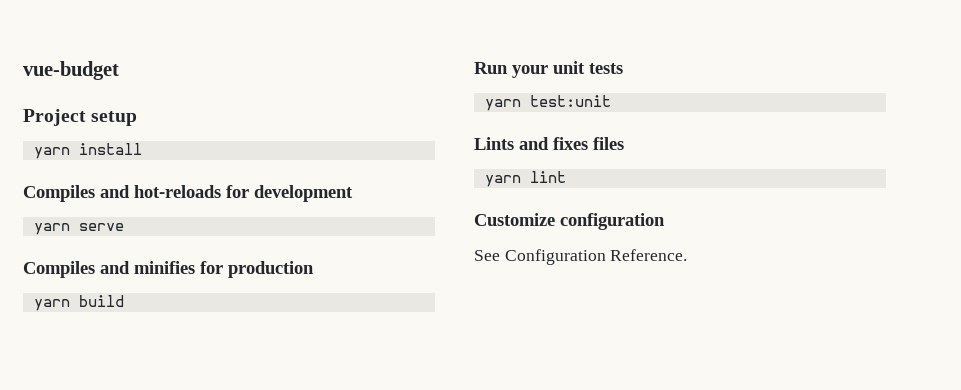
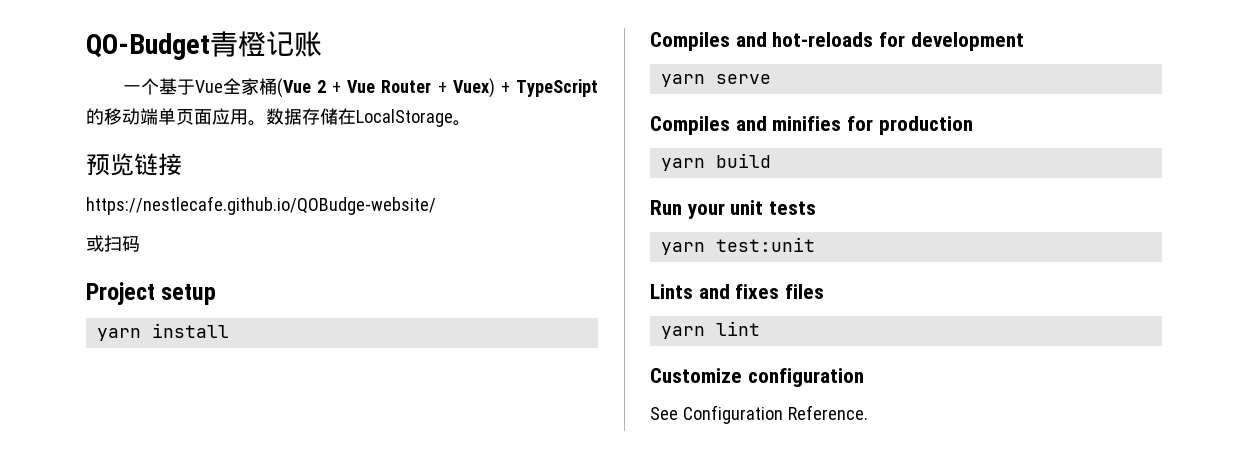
[23,61,119,80] vue-budget -> [86,31,322,60] [122,78,598,98] [86,108,471,127] [86,153,182,176] [86,196,436,215] [86,235,140,252] QO-Budget青橙记账 // 一个基于Vue全家桶(Vue 2 + Vue Router + Vuex) + TypeScript的移动端单页面应用。数据存储在LocalStorage。 // 预览链接 // https://nestlecafe.github.io/QOBudge-website/ // 或扫码

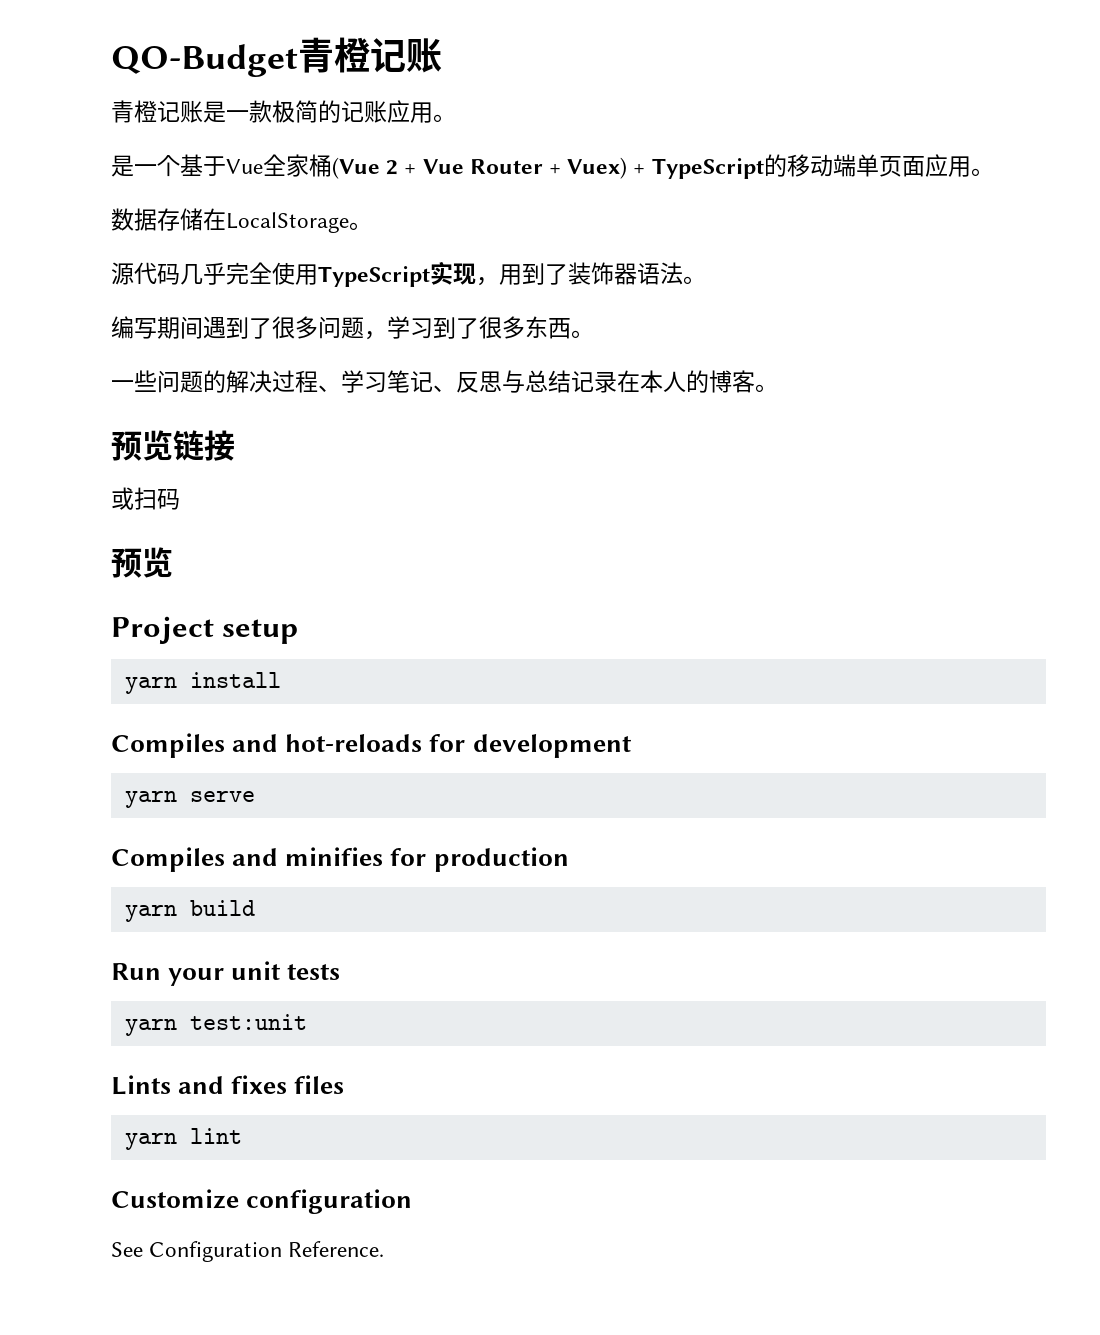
(322, 44) none -> [111,100,456,123] [111,155,134,177] 青橙记账是一款极简的记账应用。 // 是
(266, 123) none -> (994, 172) //
(471, 123) none -> [111,261,706,287] [111,316,594,340] [111,370,778,393] // 源代码几乎完全使用TypeScript实现，用到了装饰器语法。 // 编写期间遇到了很多问题，学习到了很多东西。 // 一些问题的解决过程、学习笔记、反思与总结记录在本人的博客。
[86,196,436,215] // https://nestlecafe.github.io/QOBudge-website/ -> (235, 445) none
(140, 244) none -> [111,547,173,578] // 预览

